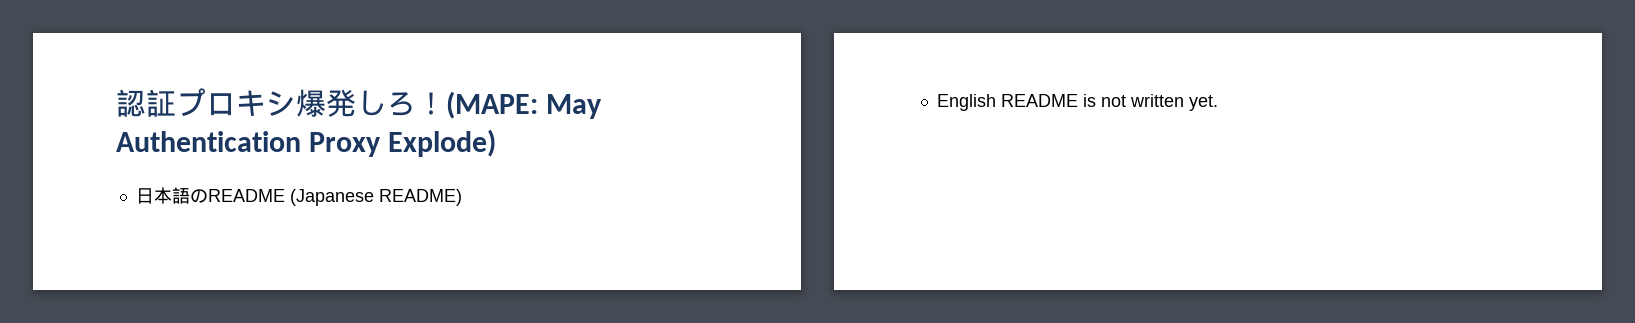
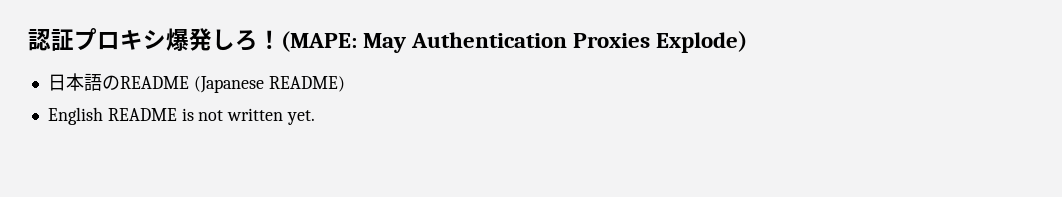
[309,132,382,157] Proxy -> [573,33,651,48] Proxies

